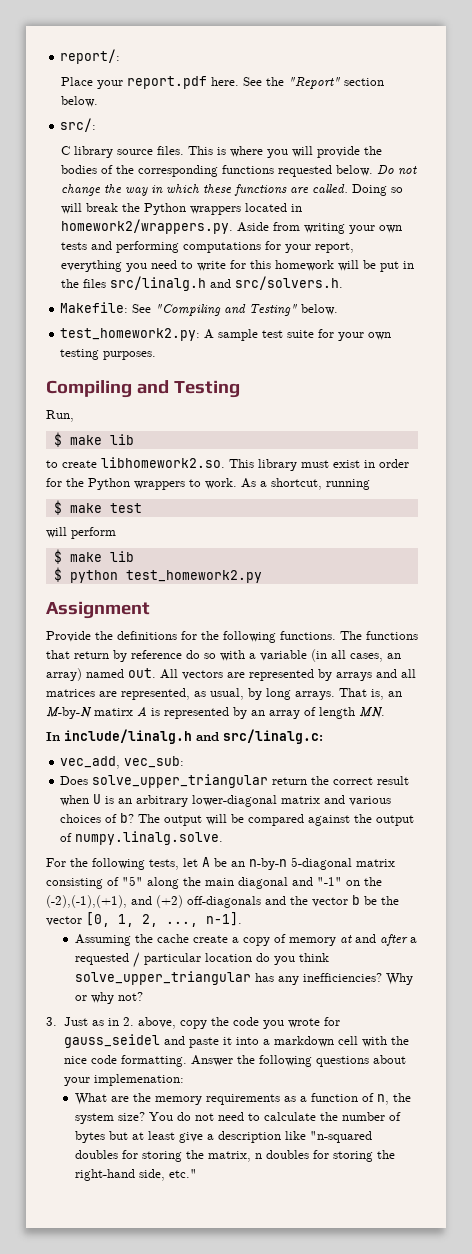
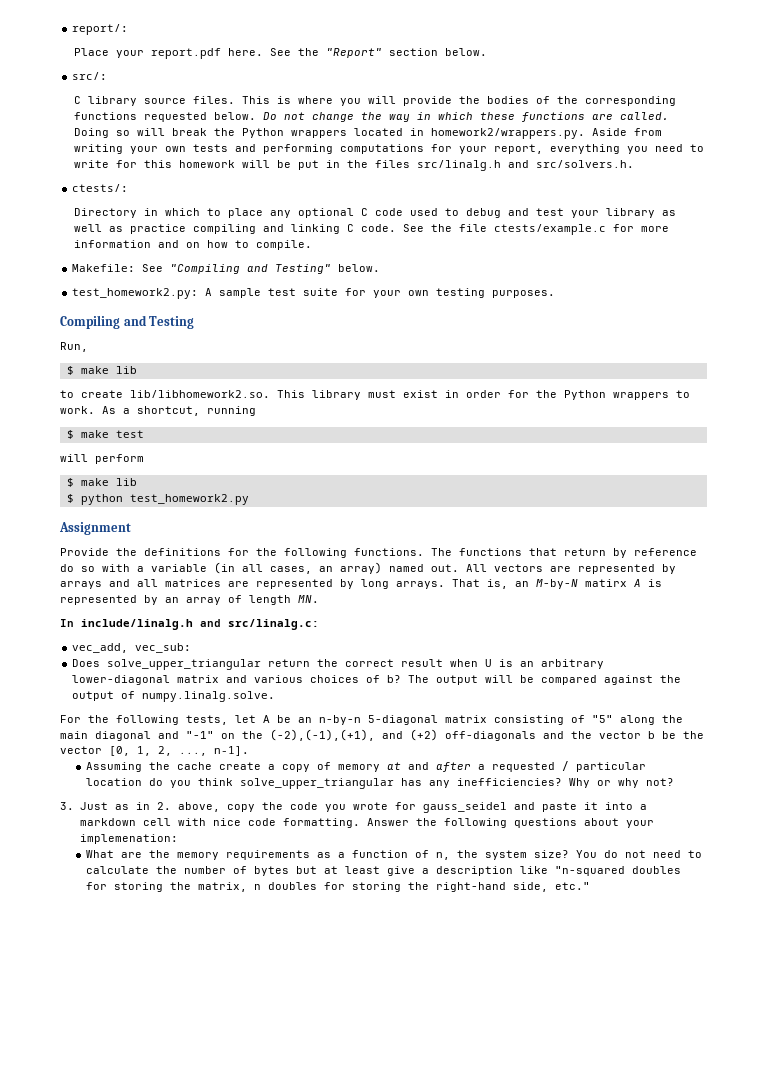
(343, 283) none -> [72,184,129,192] [74,208,677,218] [74,224,670,235] [74,240,313,250] // ctests/: // Directory in which to place any optional C code used to debug and test your library as well as practice compiling and linking C code. See the file ctests/example.c for more information and on how to compile.
[101,457,225,468] libhomework2.so. -> [130,390,270,398] lib/libhomework2.so.
[121,688,244,700] represented, as usual, -> [256,579,333,589] represented
[390,1036,409,1045] the -> (206, 822) none

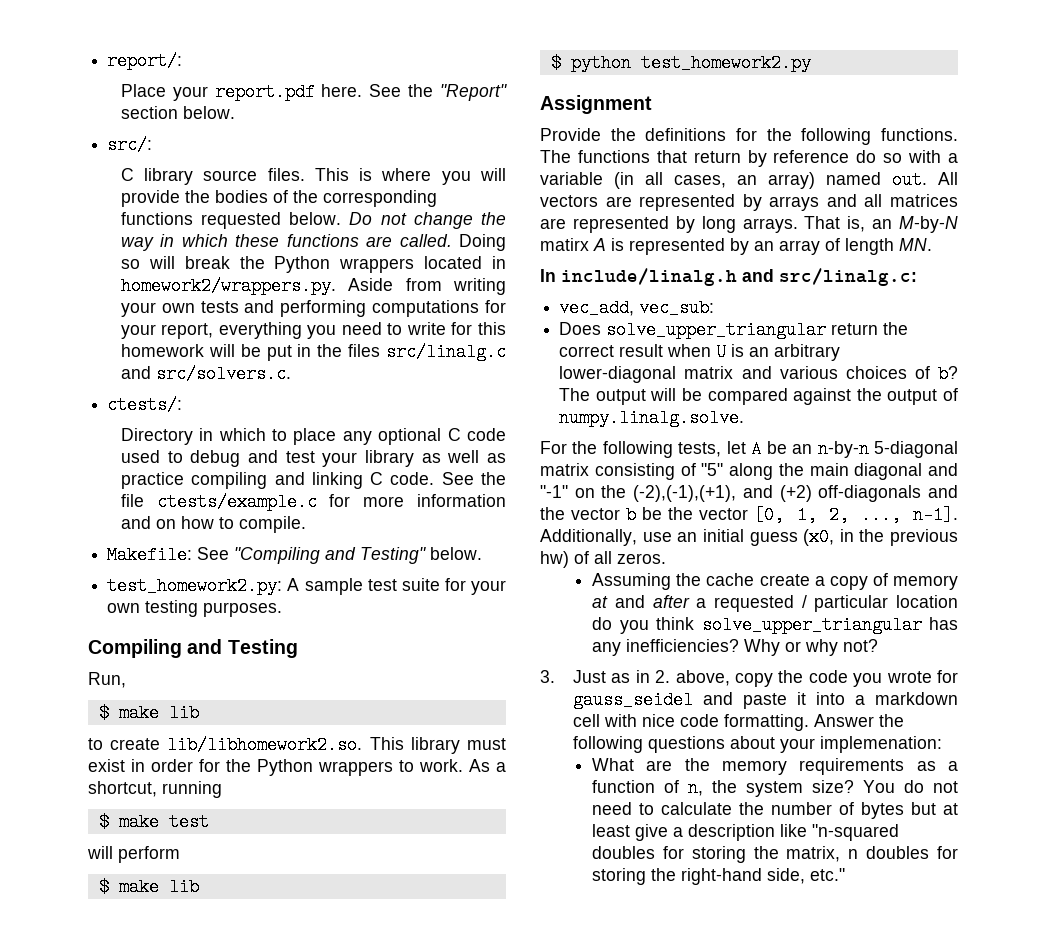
[417,160,635,171] src/linalg.h and src/solvers.h. -> [386,343,507,361] [120,365,291,383] src/linalg.c and src/solvers.c.
(249, 751) none -> [540,528,958,546] [540,551,666,568] Additionally, use an initial guess (x0, in the previous hw) of all zeros.

